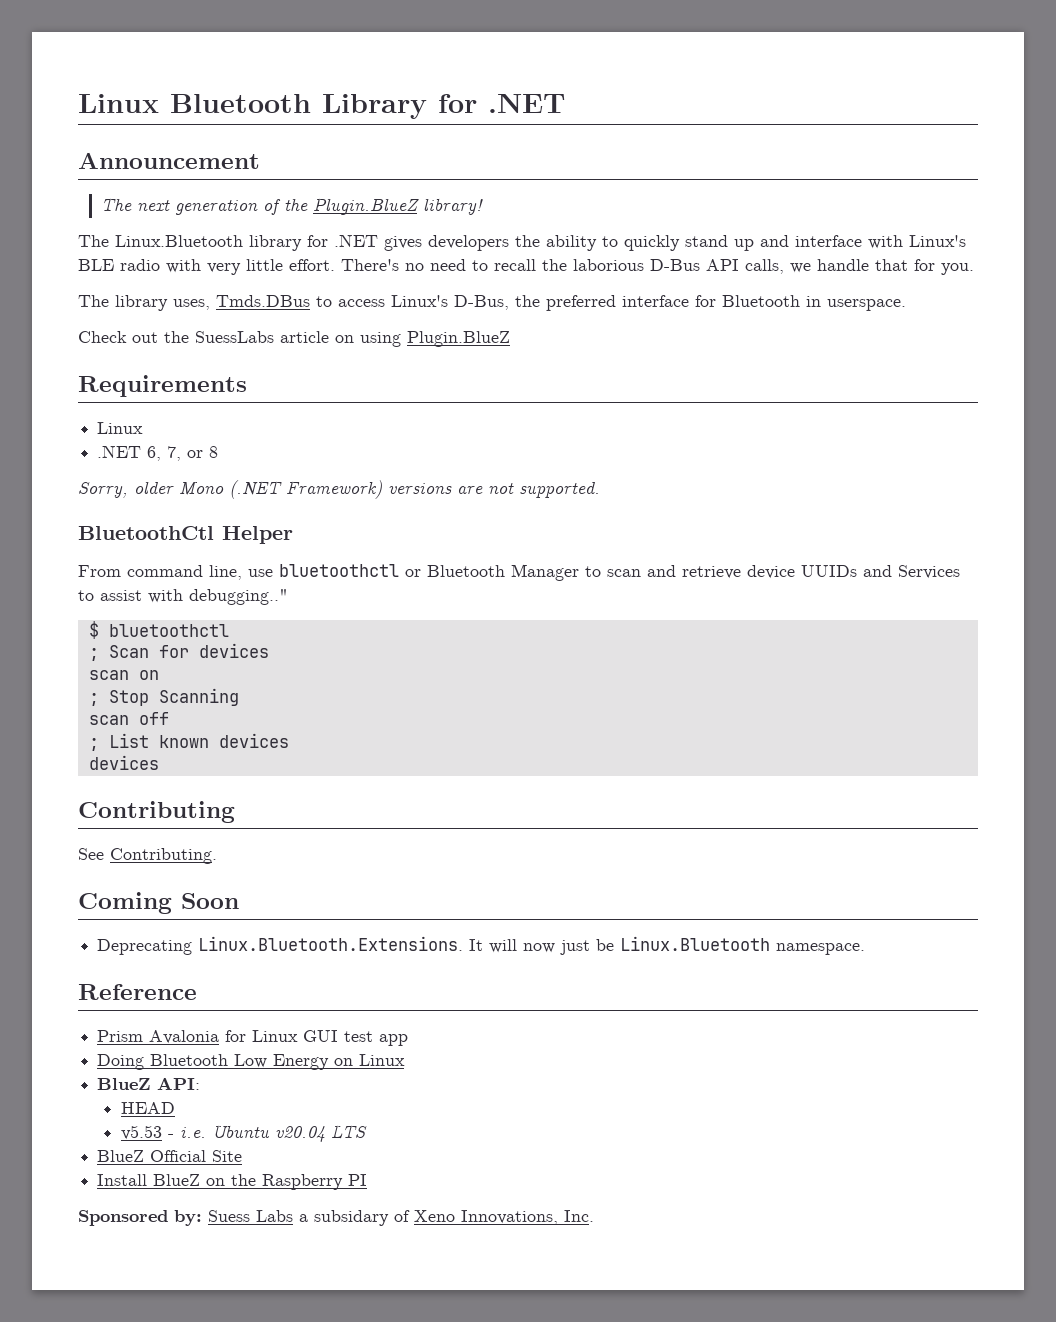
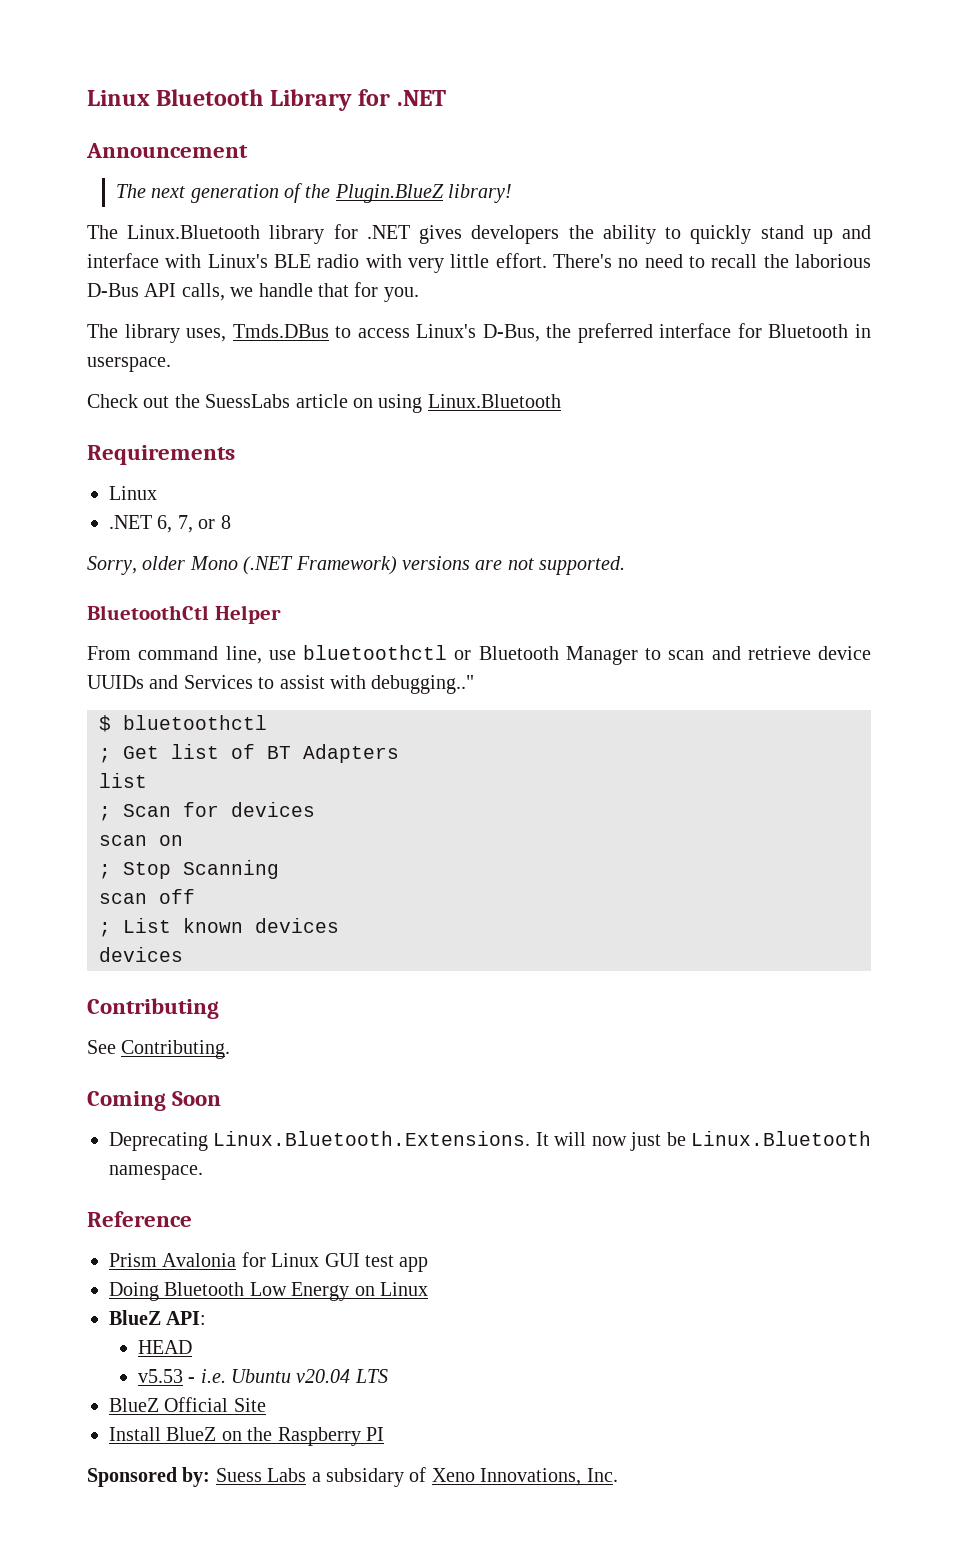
[407,331,510,347] Plugin.BlueZ -> [427,394,561,408] Linux.Bluetooth
(229, 630) none -> [99,744,399,763] [99,773,147,788] // ; Get list of BT Adapters // list

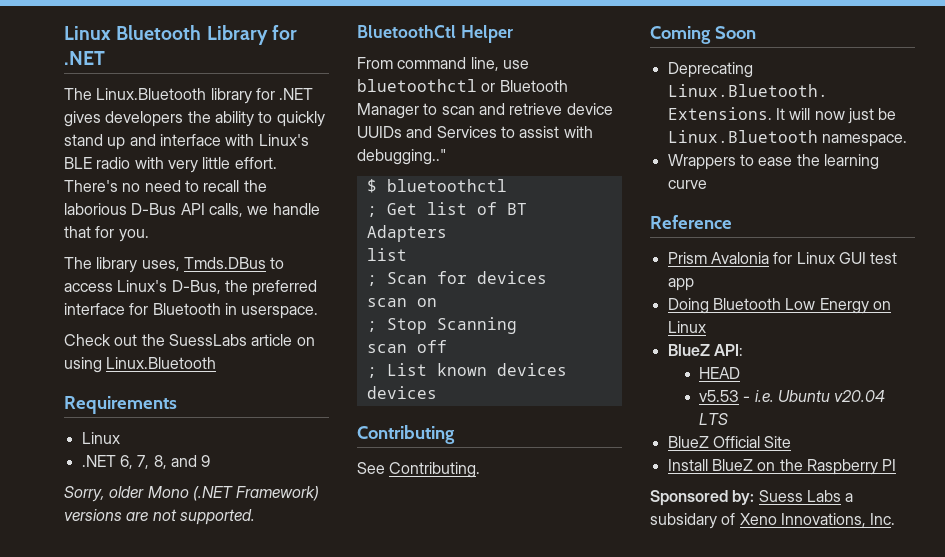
[86,143,248,158] [115,183,513,203] // Announcement // The next generation of the Plugin.BlueZ library! -> (105, 58) none
[198,515,231,529] or 8 -> [153,455,211,469] 8, and 9
(203, 1172) none -> [667,154,879,170] [667,180,707,189] // Wrappers to ease the learning curve

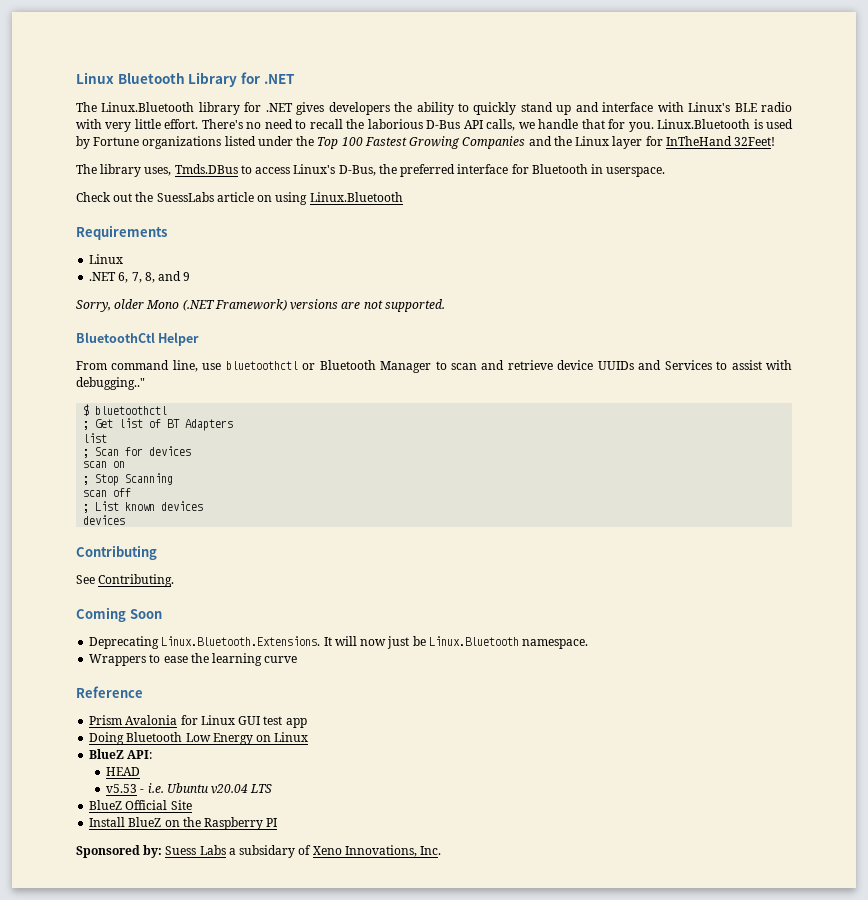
(149, 235) none -> [657,119,794,129] [76,136,776,149] Linux.Bluetooth is used by Fortune organizations listed under the Top 100 Fastest Growing Companies and the Linux layer for InTheHand 32Feet!

